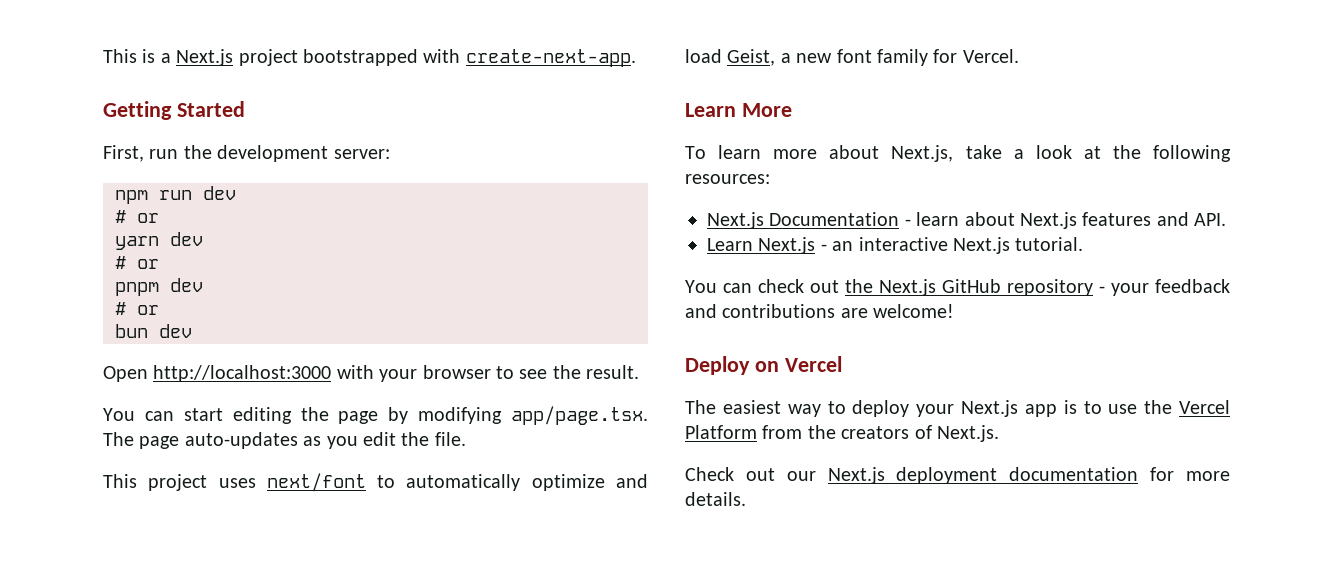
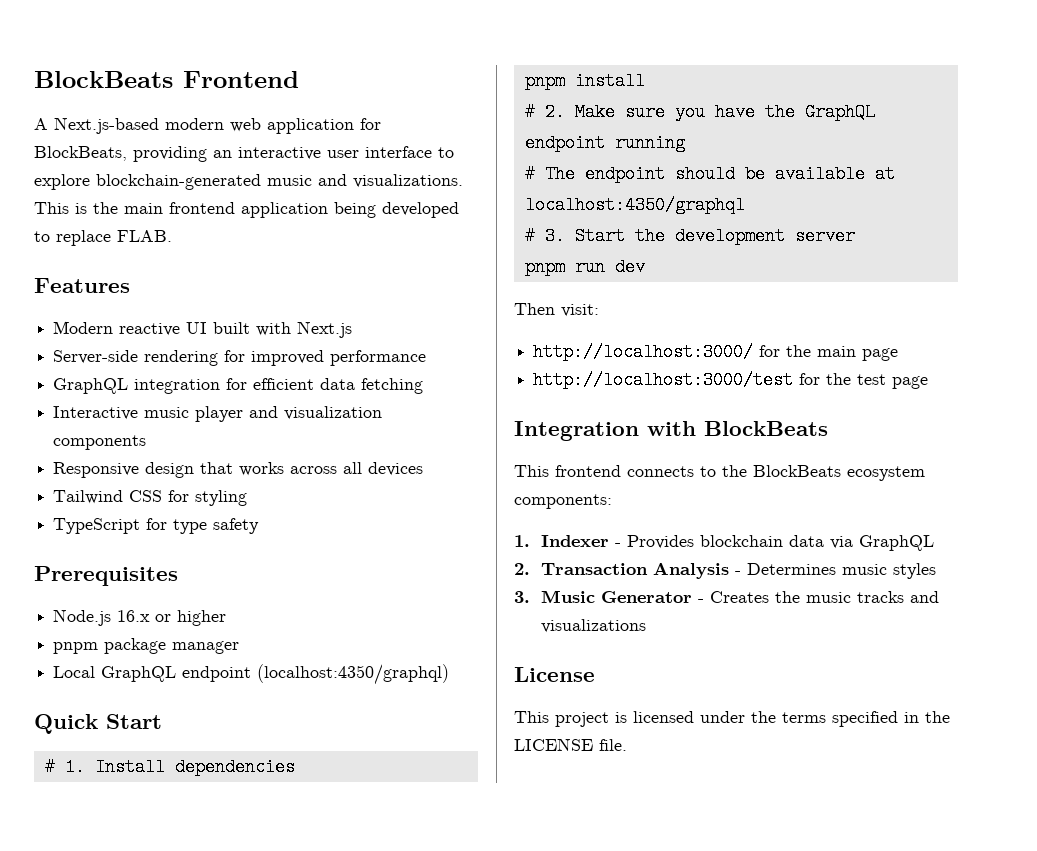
[103,49,636,67] [103,101,245,120] [103,145,390,162] [115,186,236,204] [115,210,159,223] [115,232,203,250] [115,256,159,269] [115,278,203,296] [115,302,159,315] [115,324,192,338] [103,365,640,382] [103,406,648,425] [103,432,466,449] [103,473,648,492] [685,49,1019,66] [685,103,792,117] [685,145,1231,162] [685,174,770,184] [707,212,1227,229] [707,237,1084,254] [685,279,1230,296] [685,304,955,318] [685,356,842,375] [685,400,1230,417] [685,425,999,442] [685,467,1230,484] [685,492,746,506] This is a Next.js project bootstrapped with create-next-app. // Getting Started // First, run the development server: // npm run dev // # or // yarn dev // # or // pnpm dev // # or // bun dev // Open http://localhost:3000 with your browser to see the result. // You can start editing the page by modifying app/page.tsx. The page auto-updates as you edit the file. // This project uses next/font to automatically optimize and load Geist, a new font family for Vercel. // Learn More // To learn more about Next.js, take a look at the following resources: // Next.js Documentation - learn about Next.js features and API. // Learn Next.js - an interactive Next.js tutorial. // You can check out the Next.js GitHub repository - your feedback and contributions are welcome! // Deploy on Vercel // The easiest way to deploy your Next.js app is to use the Vercel Platform from the creators of Next.js. // Check out our Next.js deployment documentation for more details. -> [34,71,299,88] [34,117,381,134] [34,146,454,162] [34,174,463,190] [34,202,459,218] [34,230,172,246] [34,278,130,293] [53,321,353,338] [53,350,427,366] [53,378,424,394] [53,406,383,422] [53,435,147,450] [53,462,424,478] [53,490,248,506] [53,518,260,534] [34,566,178,586] [53,609,227,626] [53,638,240,654] [53,664,450,685] [34,714,162,734] [44,758,295,776] [524,72,645,90] [524,103,875,121] [524,134,685,152] [524,165,895,183] [524,196,745,214] [524,227,855,245] [524,258,645,276] [514,303,599,317] [533,343,899,361] [533,371,929,389] [514,421,828,441] [514,465,925,481] [514,494,612,509] [514,535,935,551] [514,562,937,579] [514,590,940,603] [541,619,647,633] [514,667,595,682] [514,711,950,727] [514,738,627,751] BlockBeats Frontend // A Next.js-based modern web application for BlockBeats, providing an interactive user interface to explore blockchain-generated music and visualizations. This is the main frontend application being developed to replace FLAB. // Features // Modern reactive UI built with Next.js // Server-side rendering for improved performance // GraphQL integration for efficient data fetching // Interactive music player and visualization components // Responsive design that works across all devices // Tailwind CSS for styling // TypeScript for type safety // Prerequisites // Node.js 16.x or higher // pnpm package manager // Local GraphQL endpoint (localhost:4350/graphql) // Quick Start // # 1. Install dependencies // pnpm install // # 2. Make sure you have the GraphQL endpoint running // # The endpoint should be available at localhost:4350/graphql // # 3. Start the development server // pnpm run dev // Then visit: // http://localhost:3000/ for the main page // http://localhost:3000/test for the test page // Integration with BlockBeats // This frontend connects to the BlockBeats ecosystem components: // 1. Indexer - Provides blockchain data via GraphQL // 2. Transaction Analysis - Determines music styles // 3. Music Generator - Creates the music tracks and visualizations // License // This project is licensed under the terms specified in the LICENSE file.

